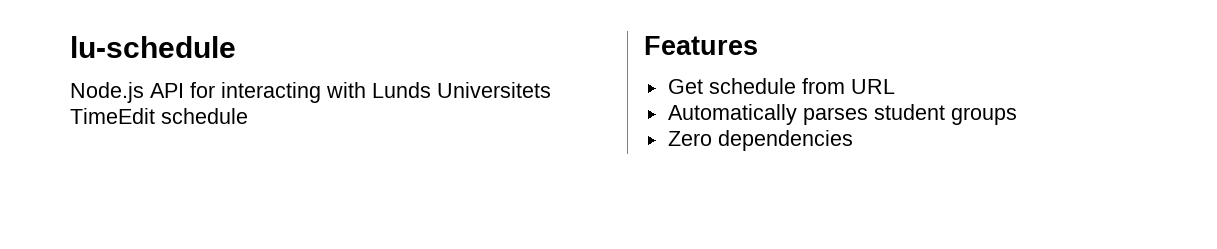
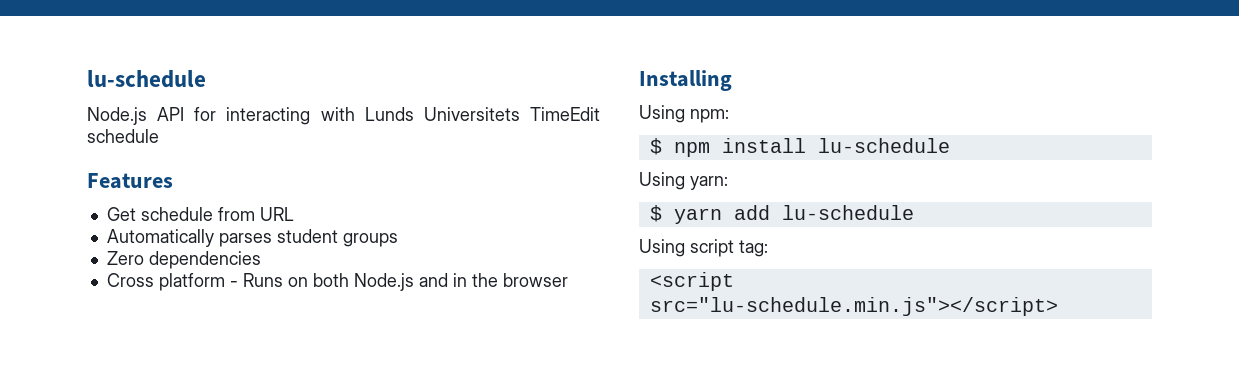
(853, 140) none -> [106,273,568,291] [639,70,732,91] [639,105,729,123] [649,138,950,157] [639,172,728,190] [649,205,914,224] [639,239,768,257] [649,272,734,291] [649,297,1058,316] // Cross platform - Runs on both Node.js and in the browser // Installing // Using npm: // $ npm install lu-schedule // Using yarn: // $ yarn add lu-schedule // Using script tag: // <script src="lu-schedule.min.js"></script>

